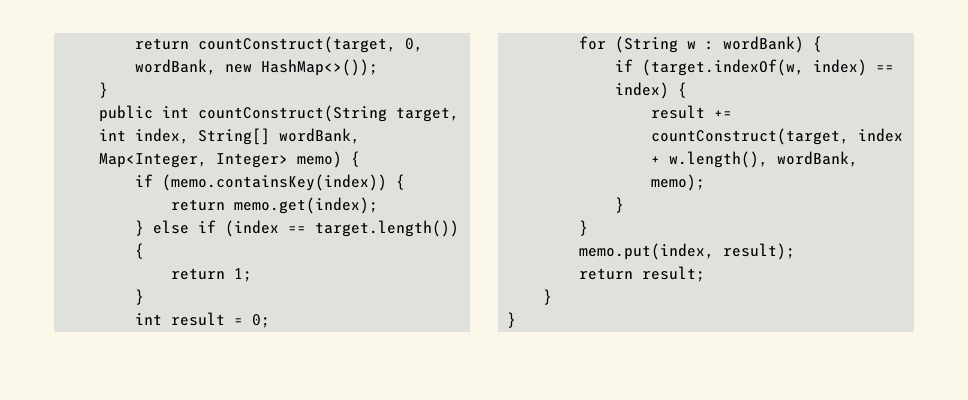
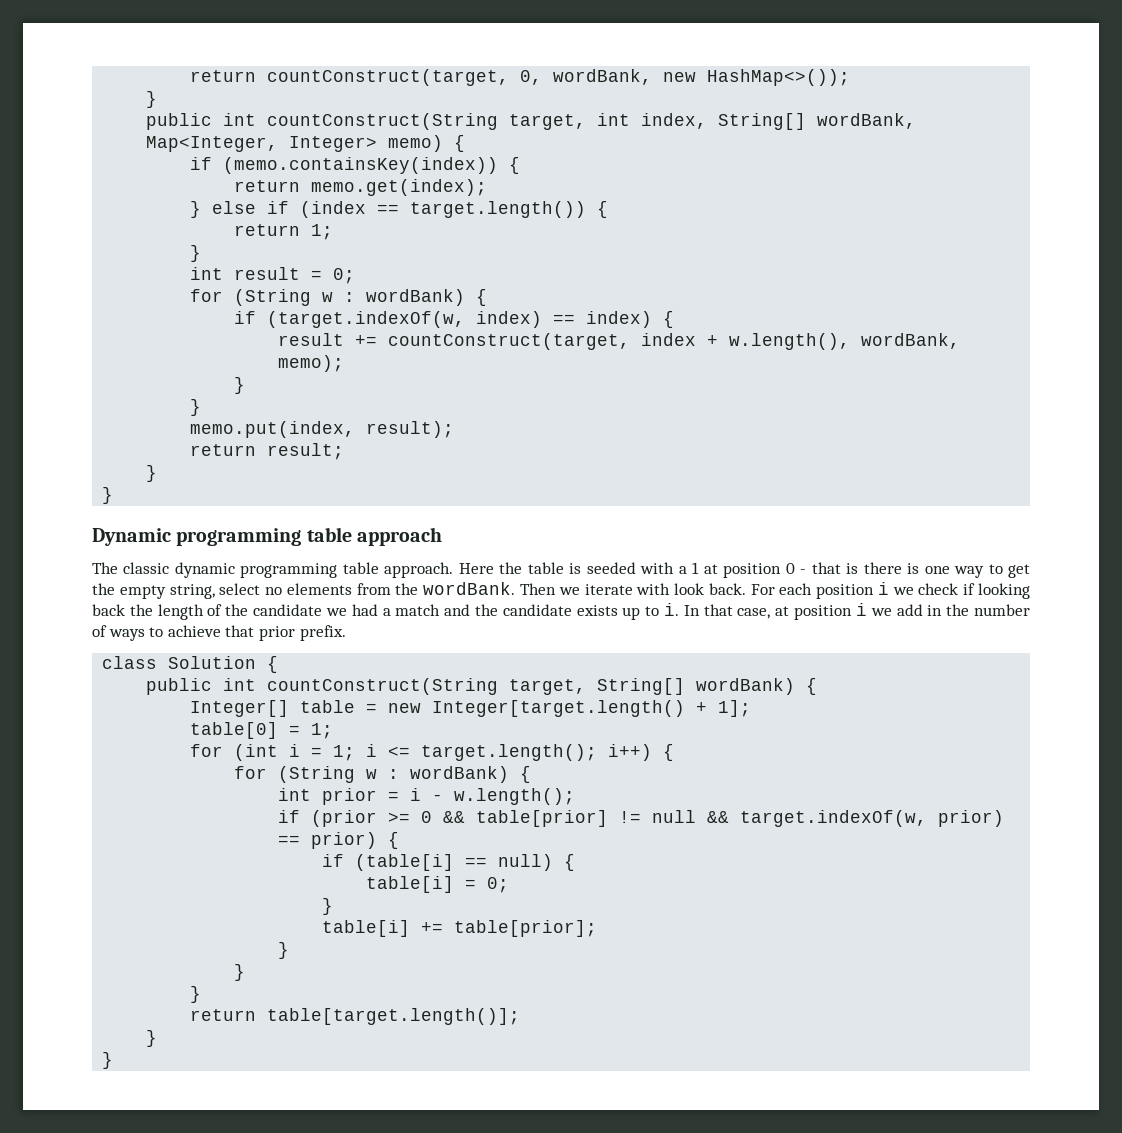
(516, 320) none -> [92,527,442,546] [92,562,1031,578] [92,582,1030,599] [92,603,1030,620] [92,625,346,641] [102,656,279,673] [146,678,818,695] [190,700,752,717] [190,722,334,739] [190,744,675,761] [234,766,532,783] [278,788,576,805] [278,810,1005,827] [278,832,400,849] [322,854,576,871] [366,876,510,893] [322,898,334,915] [322,920,598,937] [278,942,290,959] [234,964,246,981] [190,986,202,1003] [190,1008,521,1025] [146,1030,158,1047] [102,1052,114,1069] // Dynamic programming table approach // The classic dynamic programming table approach. Here the table is seeded with a 1 at position 0 - that is there is one way to get the empty string, select no elements from the wordBank. Then we iterate with look back. For each position i we check if looking back the length of the candidate we had a match and the candidate exists up to i. In that case, at position i we add in the number of ways to achieve that prior prefix. // class Solution { // public int countConstruct(String target, String[] wordBank) { // Integer[] table = new Integer[target.length() + 1]; // table[0] = 1; // for (int i = 1; i <= target.length(); i++) { // for (String w : wordBank) { // int prior = i - w.length(); // if (prior >= 0 && table[prior] != null && target.indexOf(w, prior) == prior) { // if (table[i] == null) { // table[i] = 0; // } // table[i] += table[prior]; // } // } // } // return table[target.length()]; // } // }

